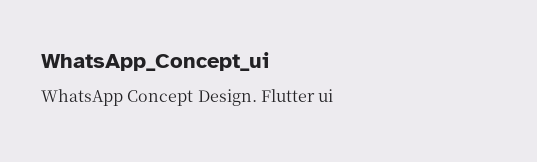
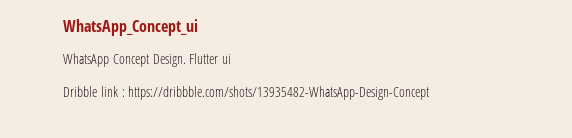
(334, 95) none -> [63,86,430,100] // Dribble link : https://dribbble.com/shots/13935482-WhatsApp-Design-Concept

